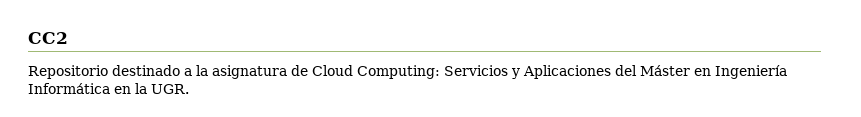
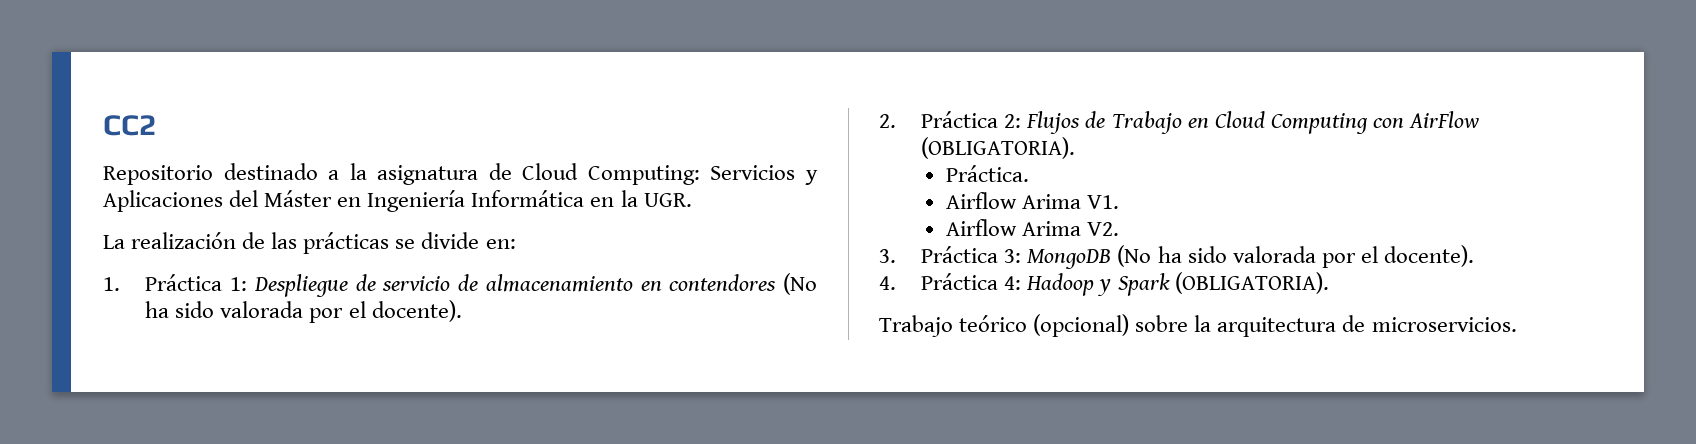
(189, 89) none -> [103,232,516,254] [103,273,818,297] [145,300,462,323] [879,111,1479,134] [921,137,1076,159] [946,165,1030,182] [946,192,1120,209] [946,219,1120,236] [879,245,1474,269] [879,272,1329,296] [879,314,1517,337] // La realización de las prácticas se divide en: // 1. Práctica 1: Despliegue de servicio de almacenamiento en contendores (No ha sido valorada por el docente). // 2. Práctica 2: Flujos de Trabajo en Cloud Computing con AirFlow (OBLIGATORIA). // Práctica. // Airflow Arima V1. // Airflow Arima V2. // 3. Práctica 3: MongoDB (No ha sido valorada por el docente). // 4. Práctica 4: Hadoop y Spark (OBLIGATORIA). // Trabajo teórico (opcional) sobre la arquitectura de microservicios.

